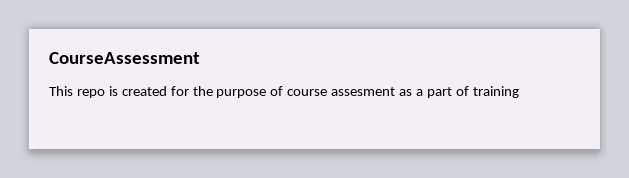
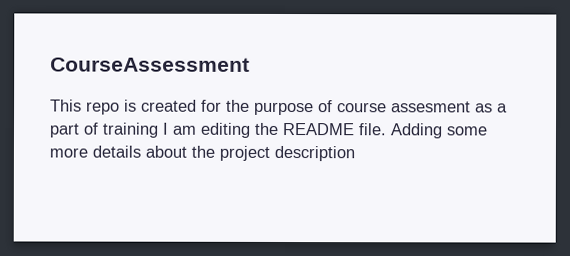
(519, 92) none -> [162,122,488,139] [49,145,355,162] I am editing the README file. Adding some more details about the project description

